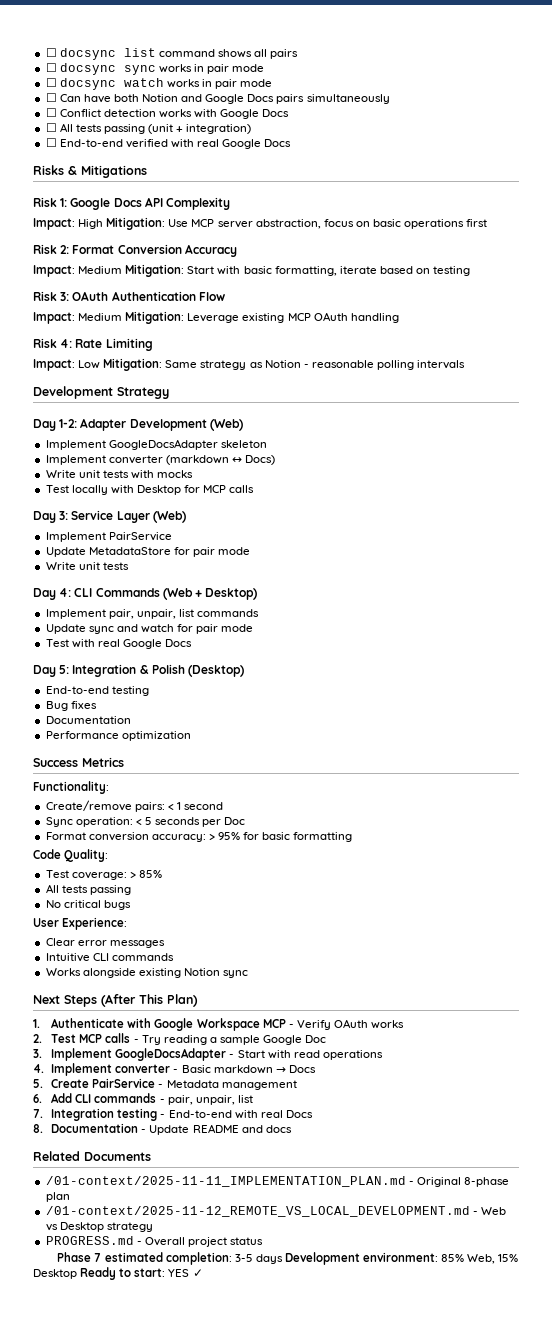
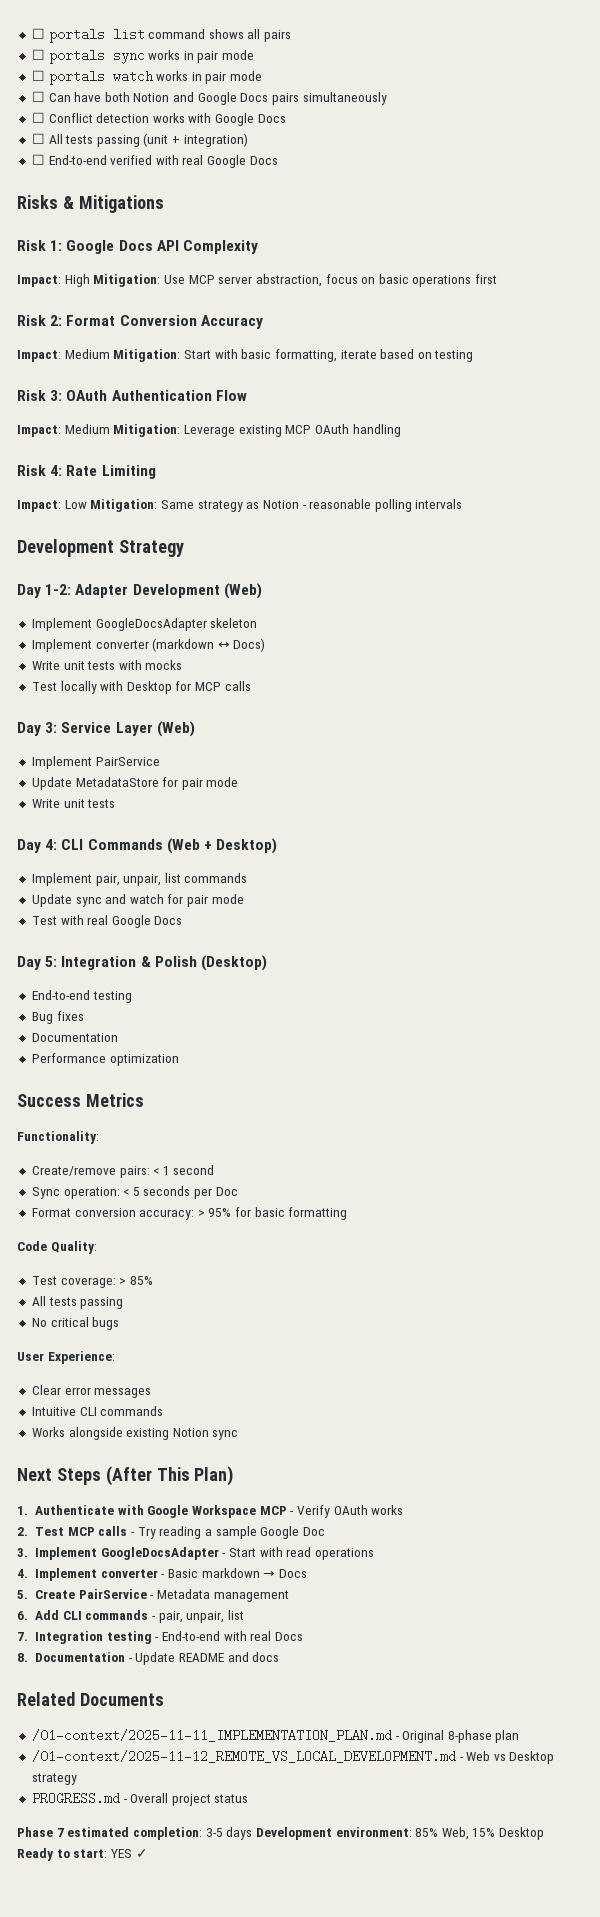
[45,48,116,60] ☐ docsync -> [31,28,105,43] ☐ portals
[59,63,116,75] docsync -> [48,49,105,64] portals
[59,78,116,90] docsync -> [48,70,105,85] portals

